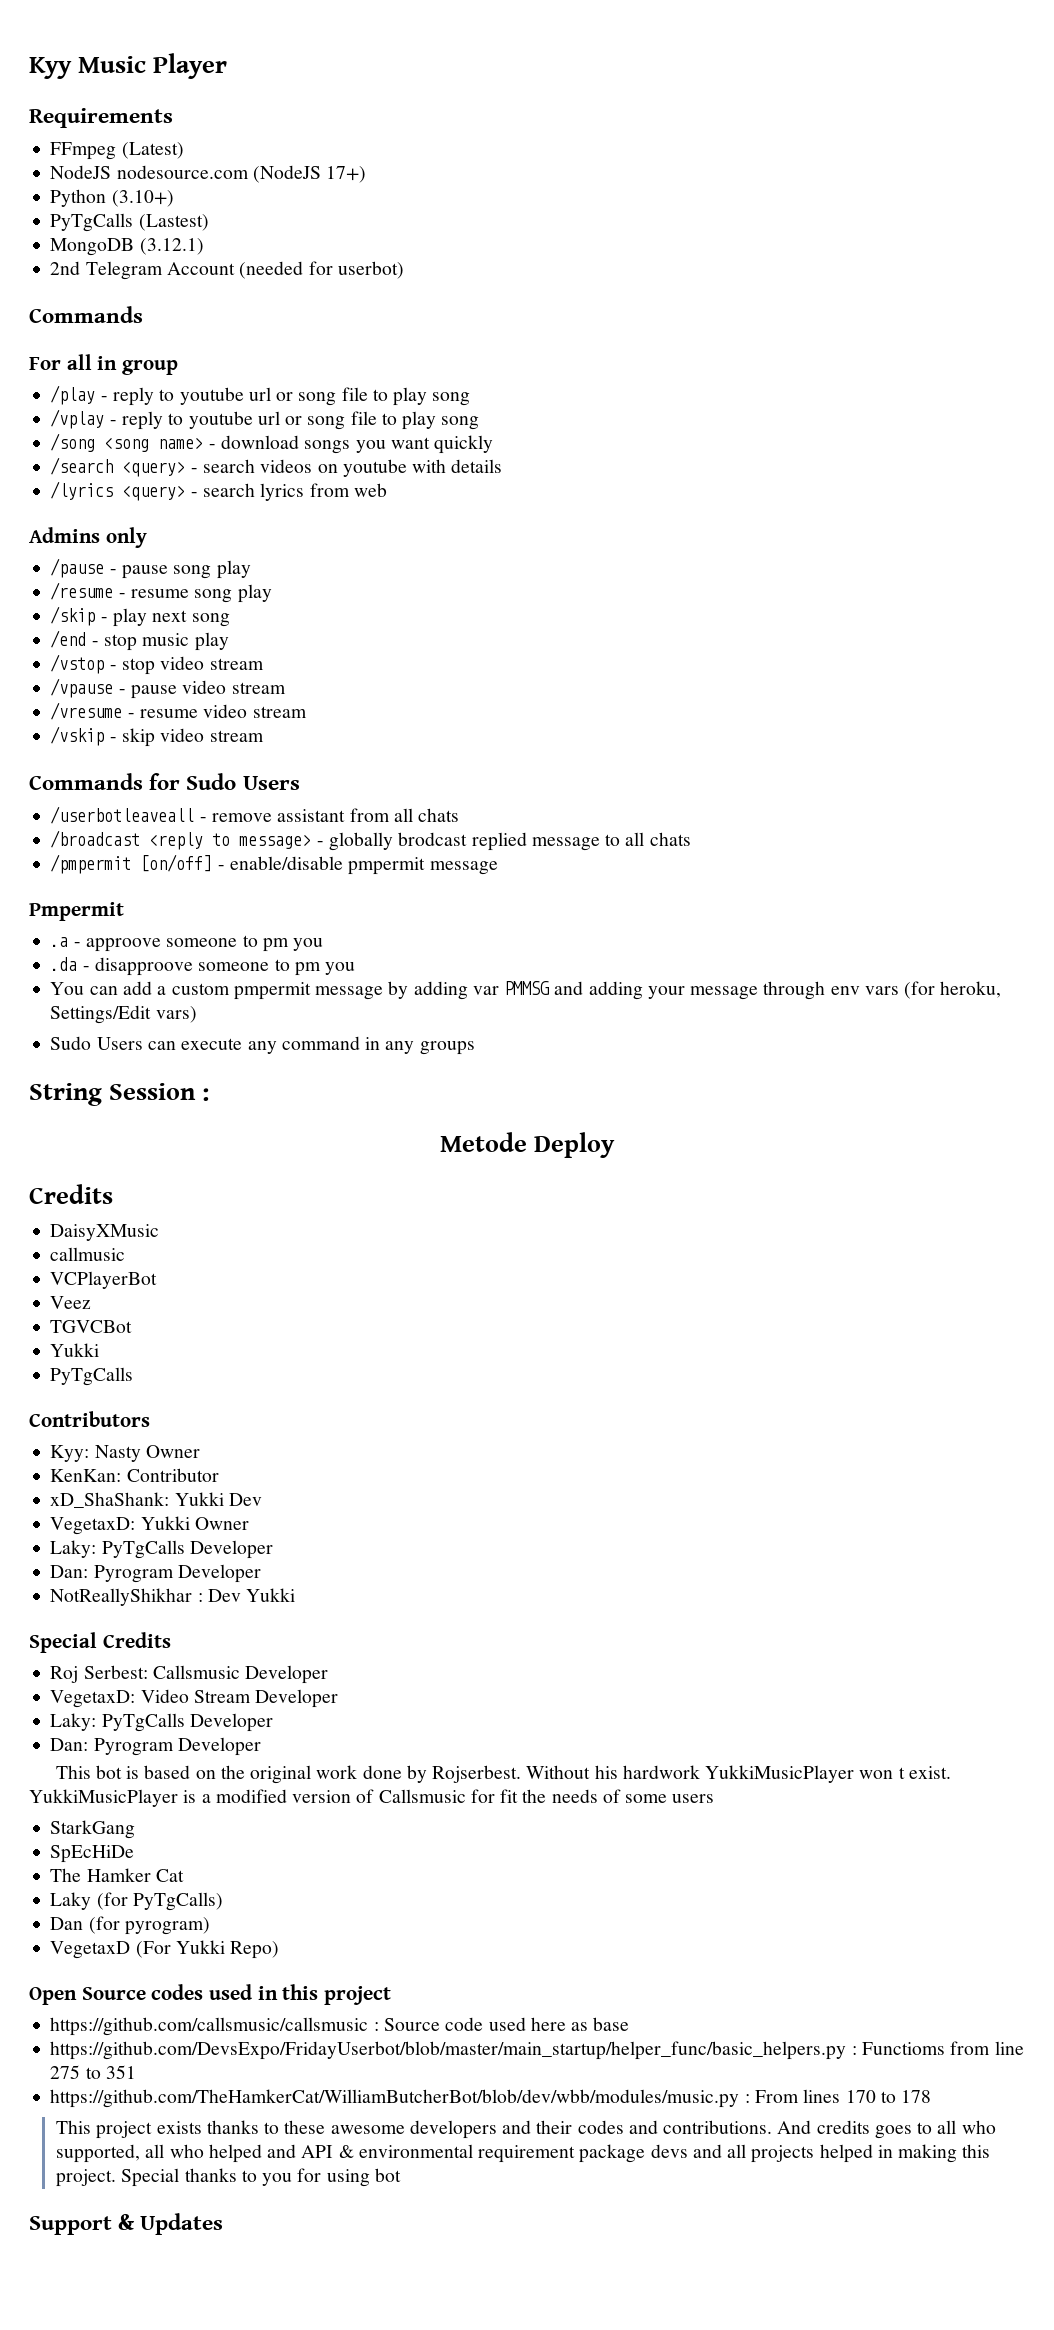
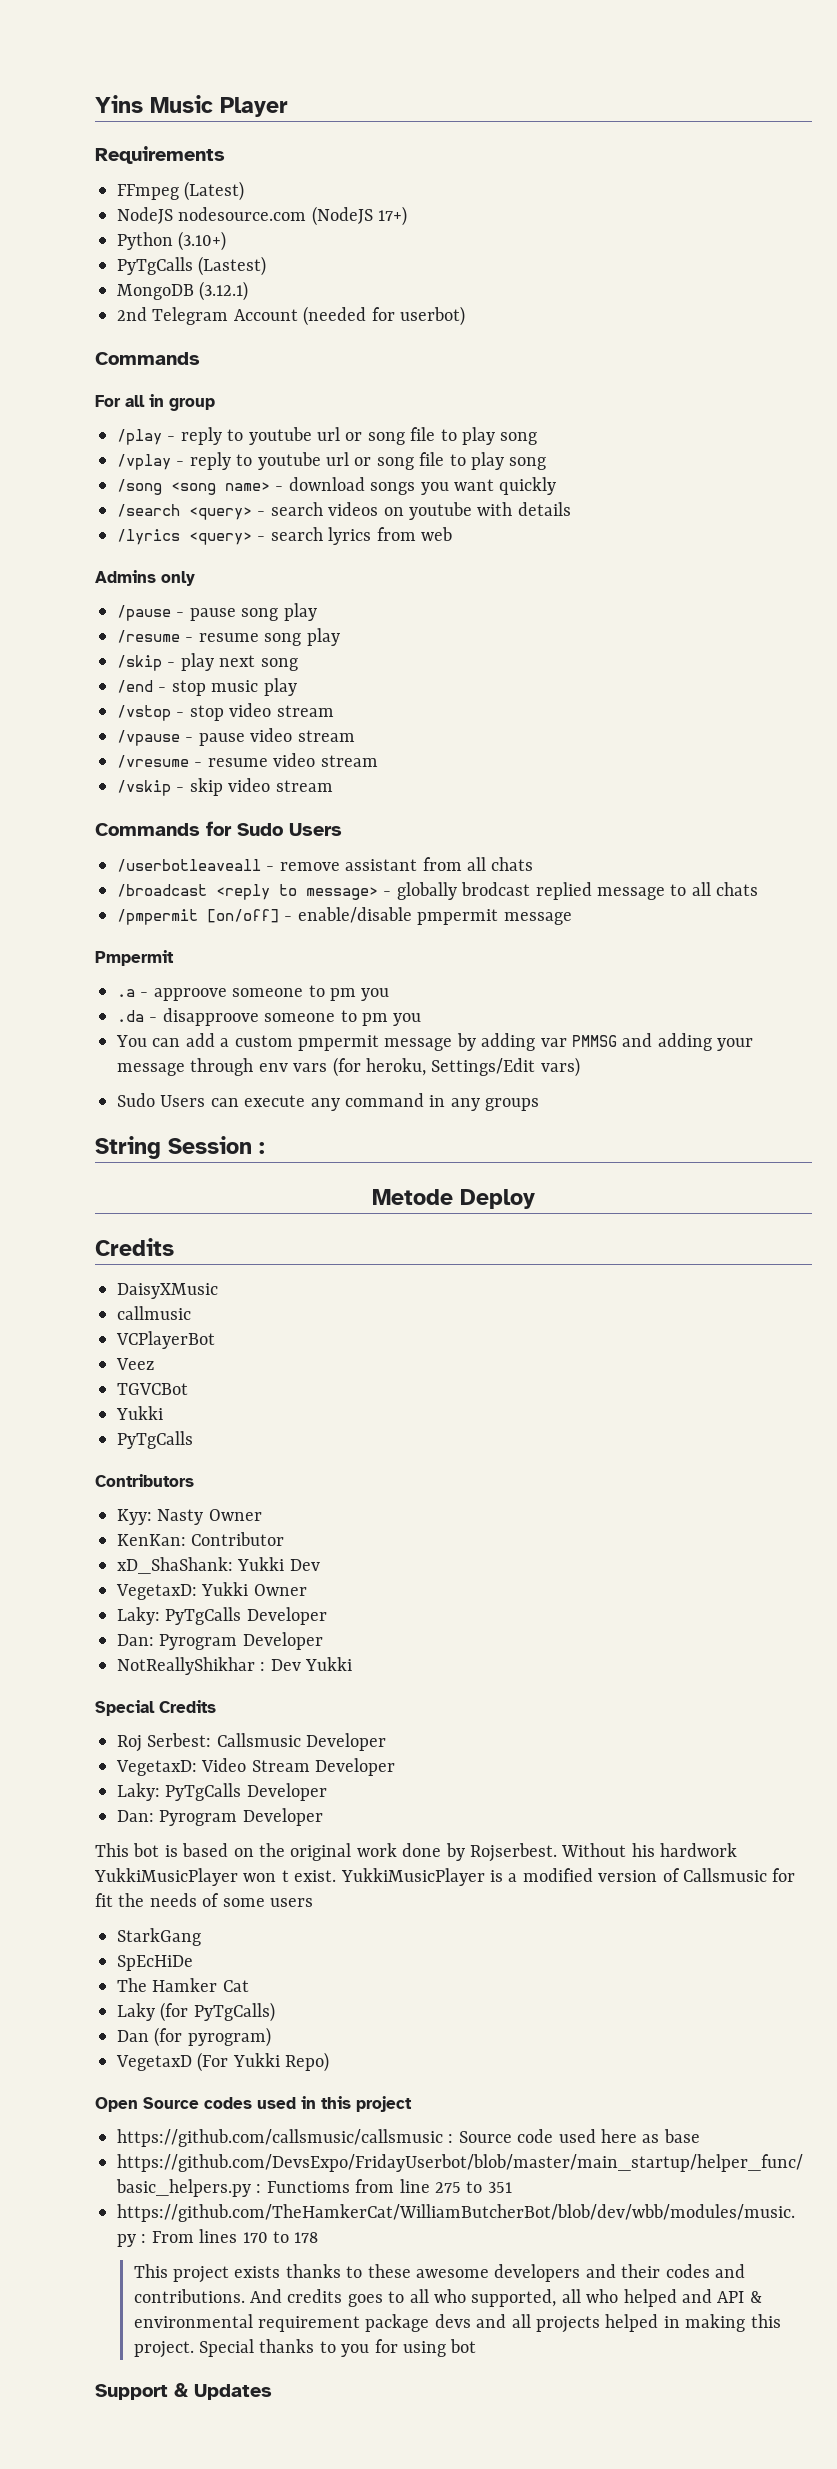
[29,57,72,79] Kyy -> [95,95,143,113] Yins

